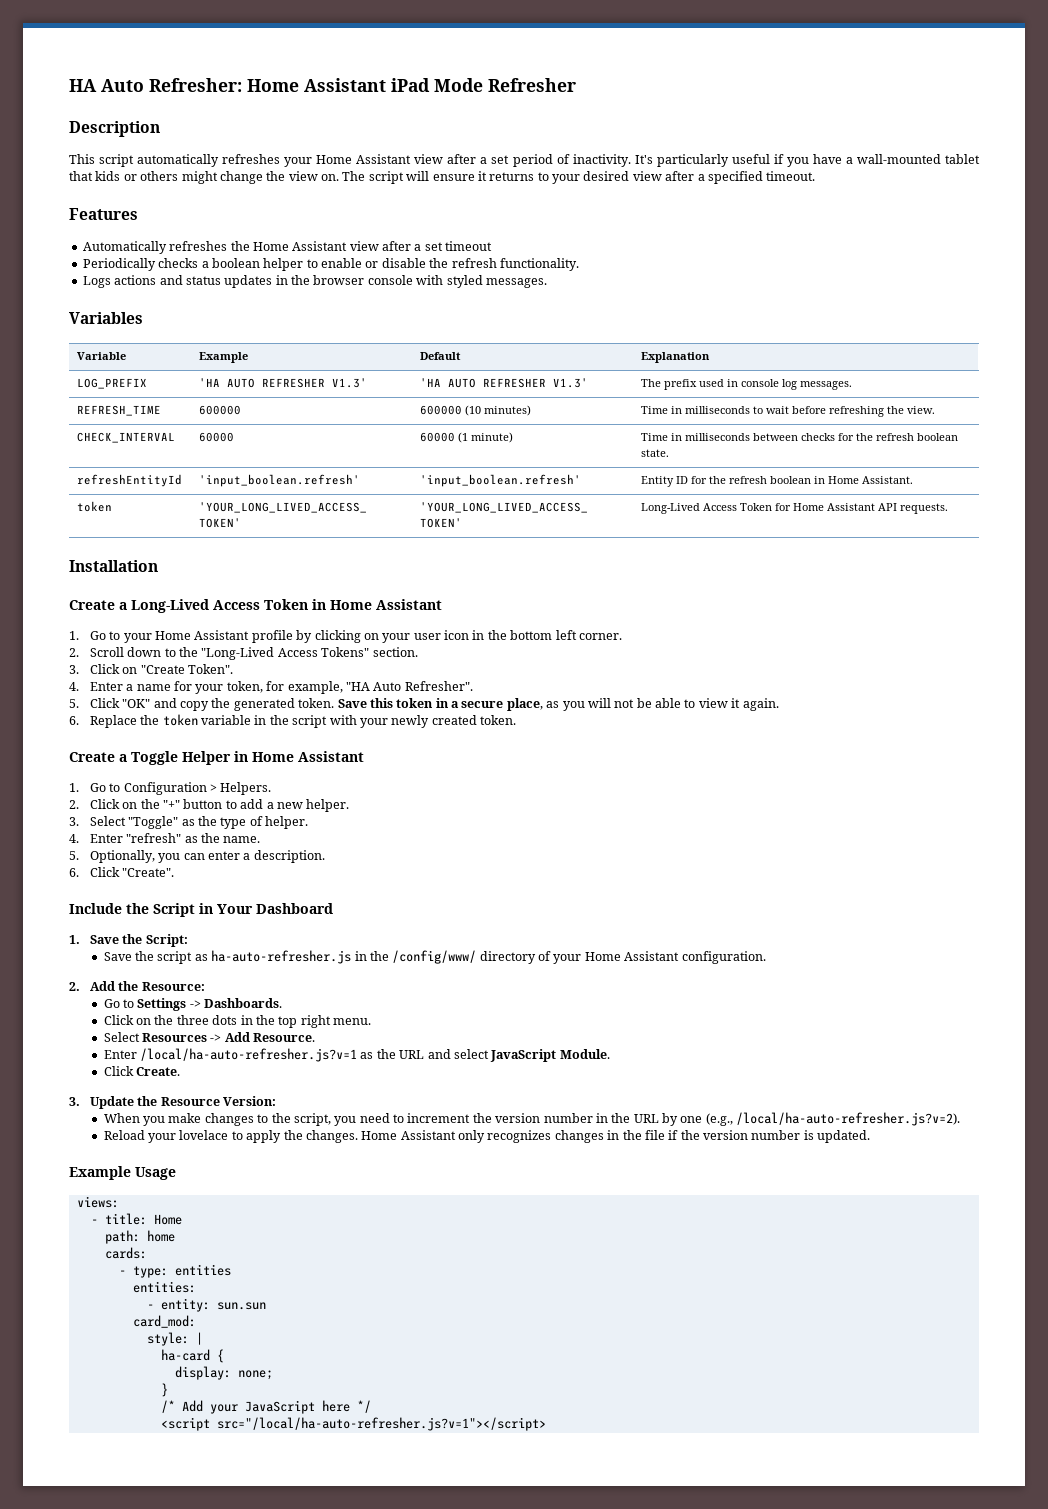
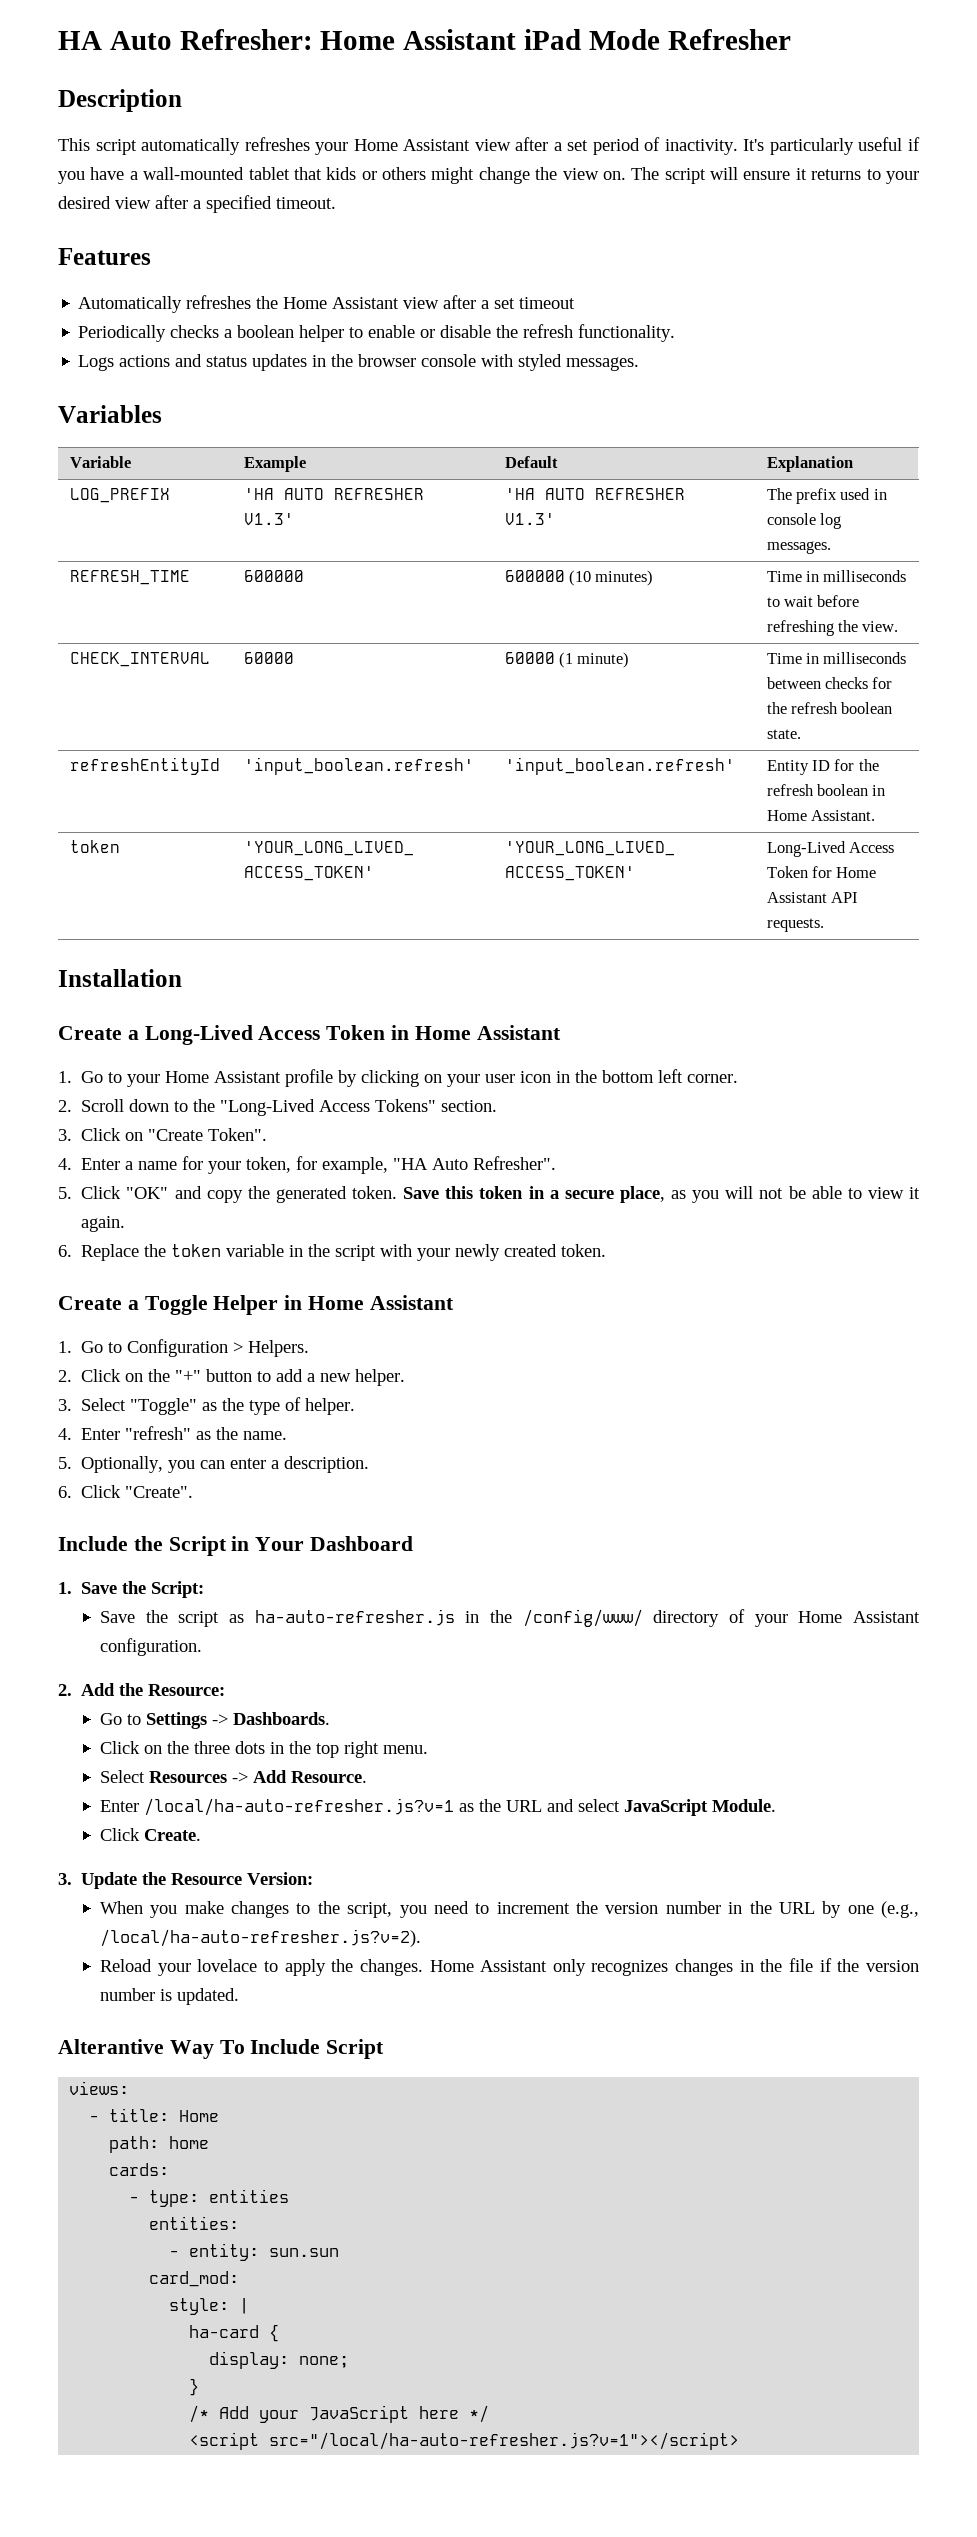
[69,1166,176,1180] Example Usage -> [58,2039,385,2059] Alterantive Way To Include Script

